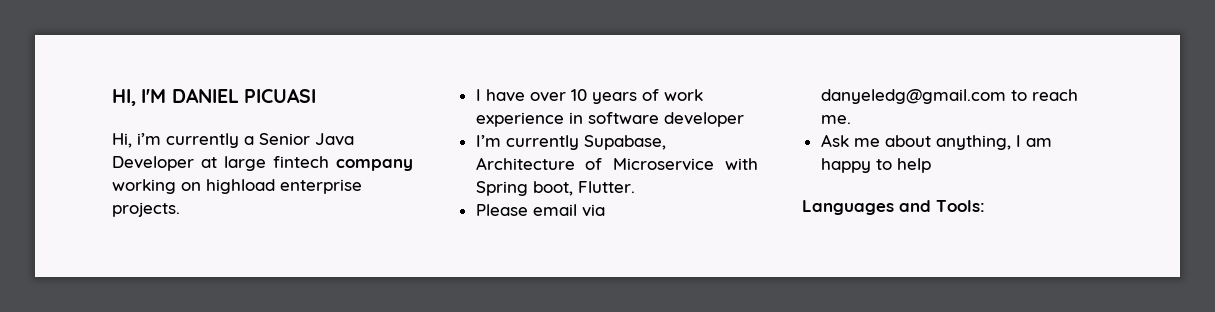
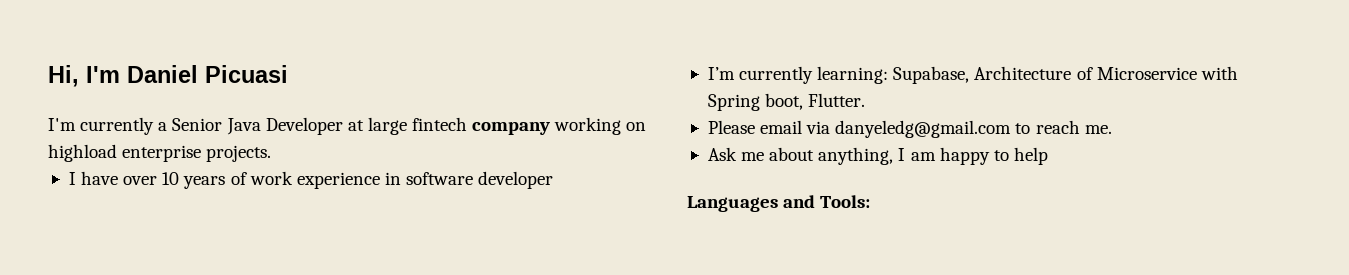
[112,88,316,106] [112,133,161,148] HI, I'M DANIEL PICUASI // Hi, i’m -> [48,65,288,87] [48,118,76,131] Hi, I'm Daniel Picuasi // I'm
(579, 142) none -> [817,66,889,84] learning:

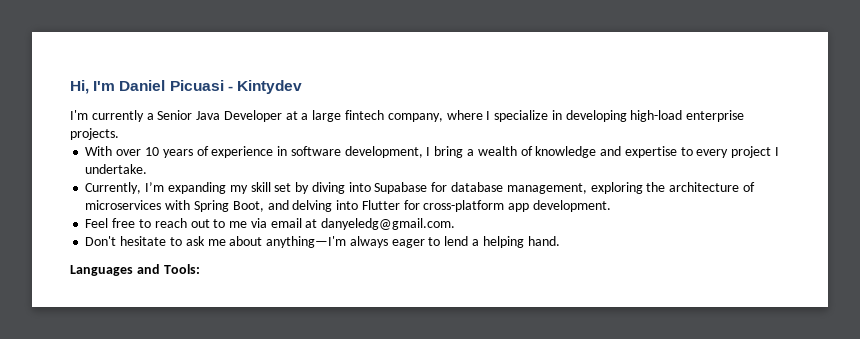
(288, 74) none -> [227,80,302,94] - Kintydev
(364, 125) none -> [301,113,309,120] a
[472,117,647,135] [48,144,117,162] company working on highload -> [387,110,683,122] company, where I specialize in developing high-load
[68,171,119,185] I have -> [85,146,113,156] With
[249,171,293,185] work -> (209, 151) none
[478,171,554,189] [707,66,1238,84] [707,93,866,111] [707,120,1112,138] [707,147,1048,165] developer // I’m currently learning: Supabase, Architecture of Microservice with Spring boot, Flutter. // Please email via danyeledg@gmail.com to reach me. // Ask me about anything, I am happy to help -> [344,146,779,158] [85,164,148,174] [85,182,755,194] [85,200,611,212] [85,218,456,230] [85,236,560,248] development, I bring a wealth of knowledge and expertise to every project I undertake. // Currently, I’m expanding my skill set by diving into Supabase for database management, exploring the architecture of microservices with Spring Boot, and delving into Flutter for cross-platform app development. // Feel free to reach out to me via email at danyeledg@gmail.com. // Don't hesitate to ask me about anything—I'm always eager to lend a helping hand.

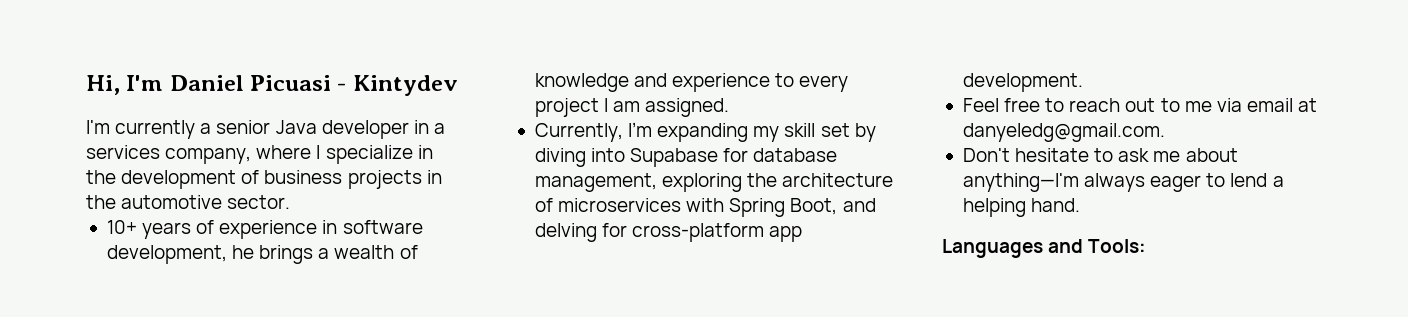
[157,110,385,122] Senior Java Developer at a large fintech -> [216,120,445,139] [86,145,160,159] senior Java developer in a services
[565,110,745,122] [70,128,119,140] [85,146,159,156] developing high-load enterprise projects. // With over 10 -> [86,170,442,189] [86,195,291,209] [106,220,137,234] the development of business projects in the automotive sector. // 10+
[426,146,464,158] I bring -> [232,245,314,264] he brings
[624,146,677,158] expertise -> [672,73,771,92] experience
[85,164,148,174] undertake. -> [613,98,730,117] am assigned.
[336,200,400,210] into Flutter -> (597, 232) none

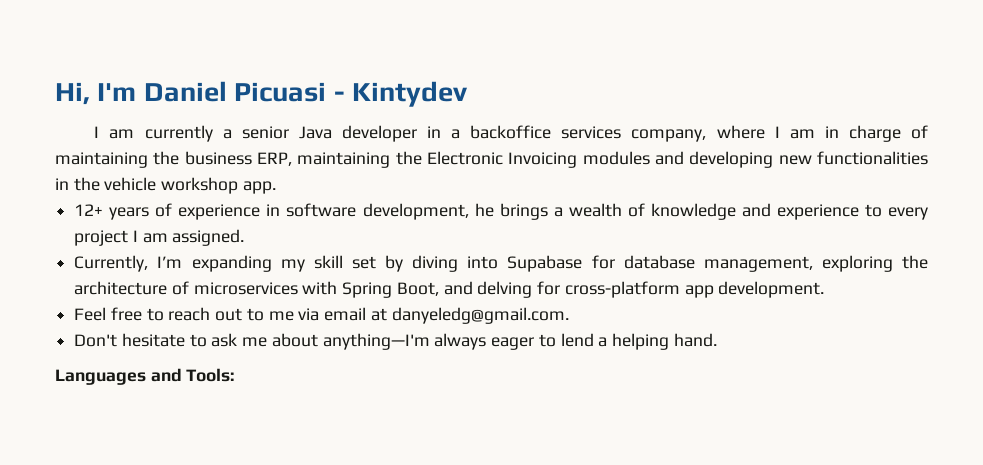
[86,120,110,134] I'm -> [94,126,135,139] I am
(445, 128) none -> [470,125,552,139] backoffice
[325,145,433,164] [86,170,442,189] [86,195,291,209] [106,220,137,234] specialize in the development of business projects in the automotive sector. // 10+ -> [789,125,929,142] [55,151,929,168] [55,177,276,194] [74,204,104,216] am in charge of maintaining the business ERP, maintaining the Electronic Invoicing modules and developing new functionalities in the vehicle workshop app. // 12+

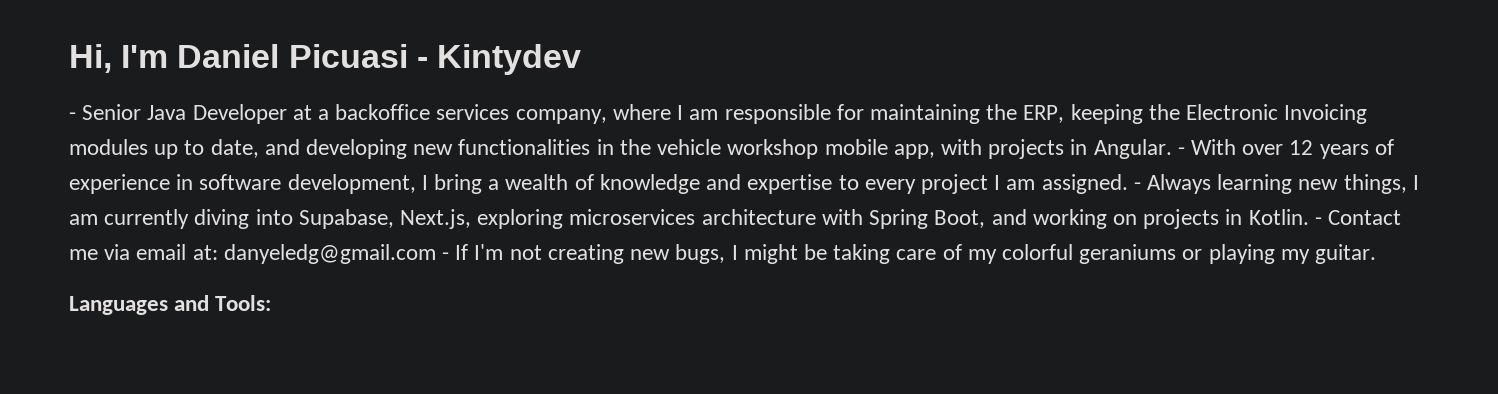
[94,125,442,142] I am currently a senior Java developer in -> [69,104,312,124] - Senior Java Developer at
[824,125,929,142] [55,151,391,168] in charge of maintaining the business ERP, maintaining -> [724,104,1143,124] responsible for maintaining the ERP, keeping
(650, 158) none -> [154,139,259,159] up to date,
[242,181,276,194] [74,204,104,216] app. // 12+ -> [824,139,1314,159] mobile app, with projects in Angular. - With over 12
[474,203,548,220] he brings -> [421,174,483,194] I bring
[776,204,859,220] experience -> [747,174,833,194] expertise
[74,255,928,272] [74,281,825,298] [74,307,569,324] [74,333,717,350] // Currently, I’m expanding my skill set by diving into Supabase for database management, exploring the architecture of microservices with Spring Boot, and delving for cross-platform app development. // Feel free to reach out to me via email at danyeledg@gmail.com. // Don't hesitate to ask me about anything—I'm always eager to lend a helping hand. -> [1133,174,1419,194] [69,209,1401,229] [69,244,1377,264] - Always learning new things, I am currently diving into Supabase, Next.js, exploring microservices architecture with Spring Boot, and working on projects in Kotlin. - Contact me via email at: danyeledg@gmail.com - If I'm not creating new bugs, I might be taking care of my colorful geraniums or playing my guitar.

